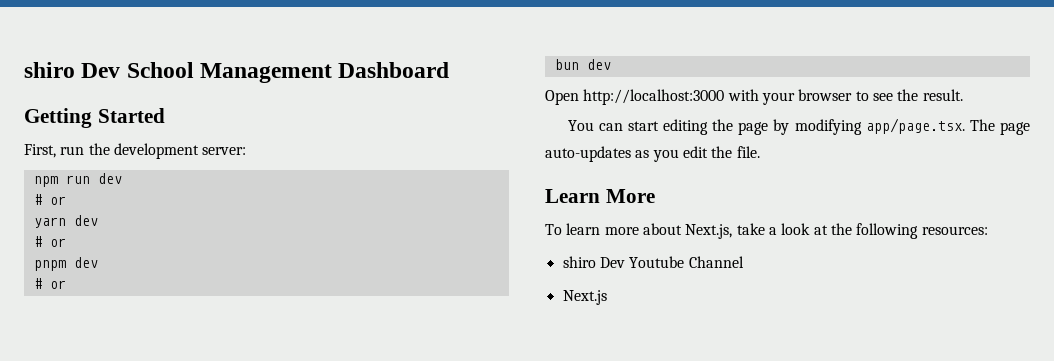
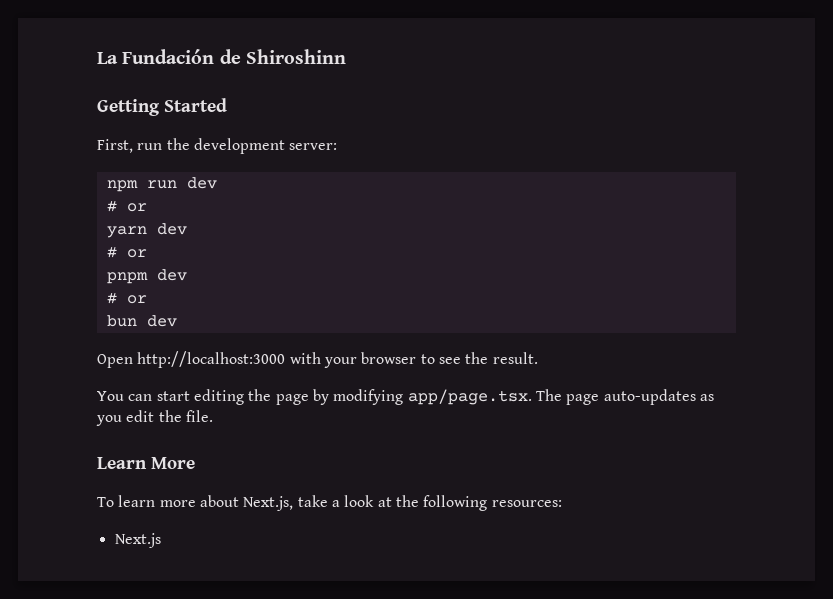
[24,62,450,83] shiro Dev School Management Dashboard -> [97,49,347,64] La Fundación de Shiroshinn
[562,256,744,268] // shiro Dev Youtube Channel -> (562, 503) none

